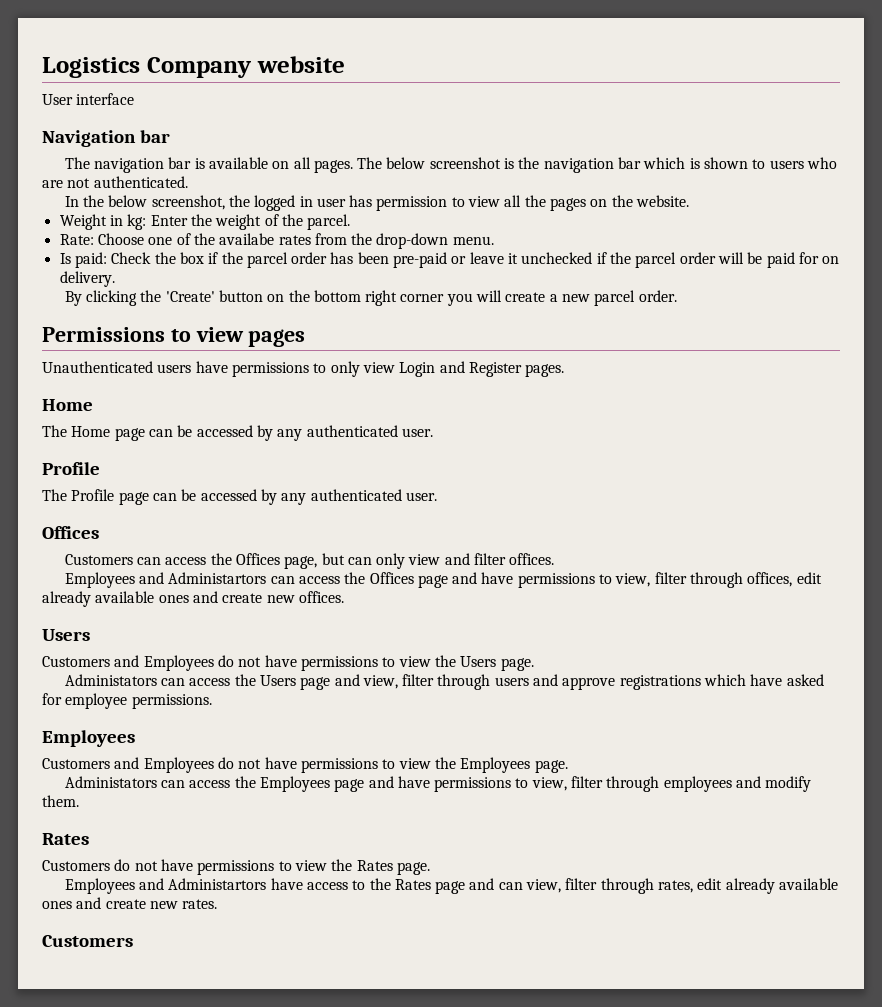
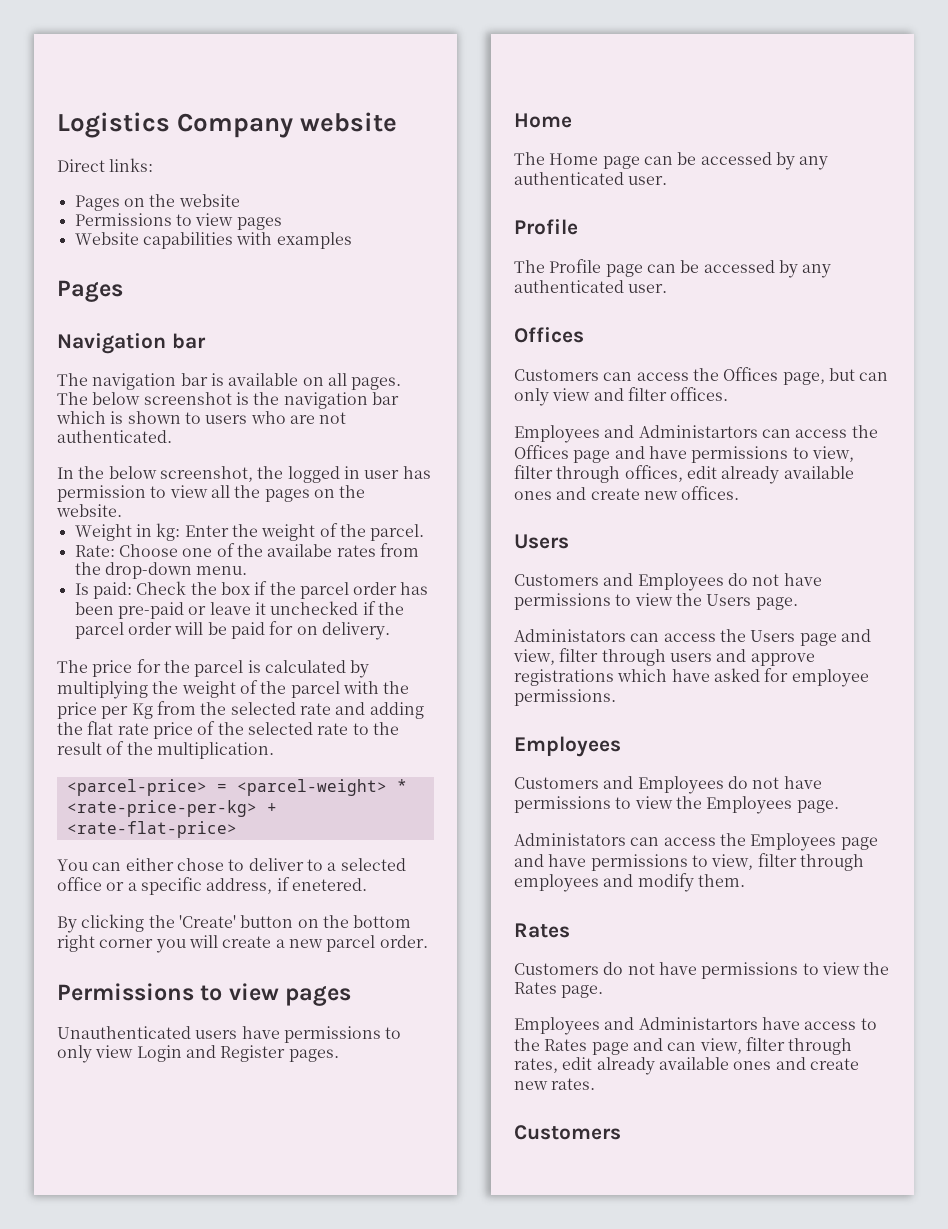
[42,93,135,105] User interface -> [57,158,154,172] [74,194,240,211] [74,213,282,230] [74,232,352,249] [57,280,123,302] Direct links: // Pages on the website // Permissions to view pages // Website capabilities with examples // Pages
(115, 279) none -> [57,659,370,678] [57,680,410,699] [57,701,424,719] [57,721,399,739] [57,741,274,759] [66,779,407,796] [66,800,277,817] [66,821,237,838] [57,858,406,871] [57,877,367,895] // The price for the parcel is calculated by multiplying the weight of the parcel with the price per Kg from the selected rate and adding the flat rate price of the selected rate to the result of the multiplication. // <parcel-price> = <parcel-weight> * <rate-price-per-kg> + <rate-flat-price> // You can either chose to deliver to a selected office or a specific address, if enetered.

